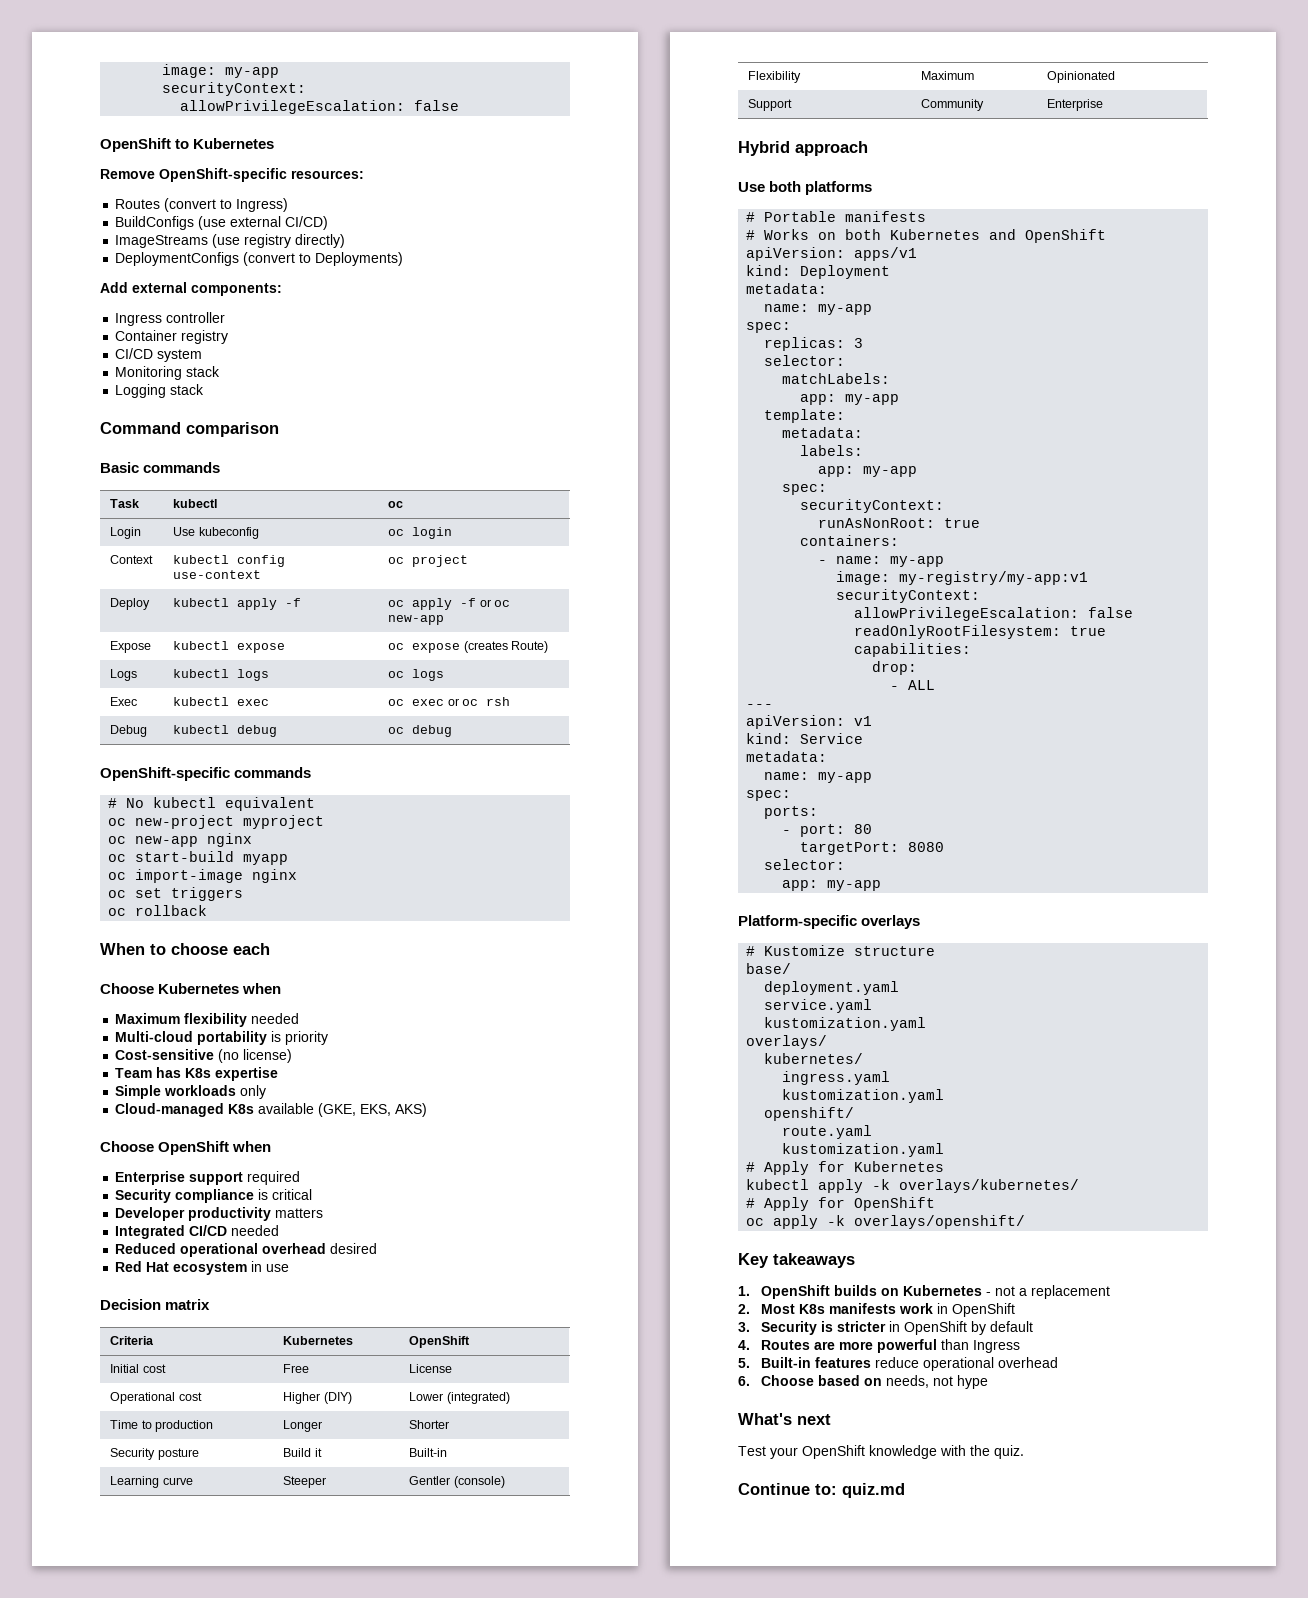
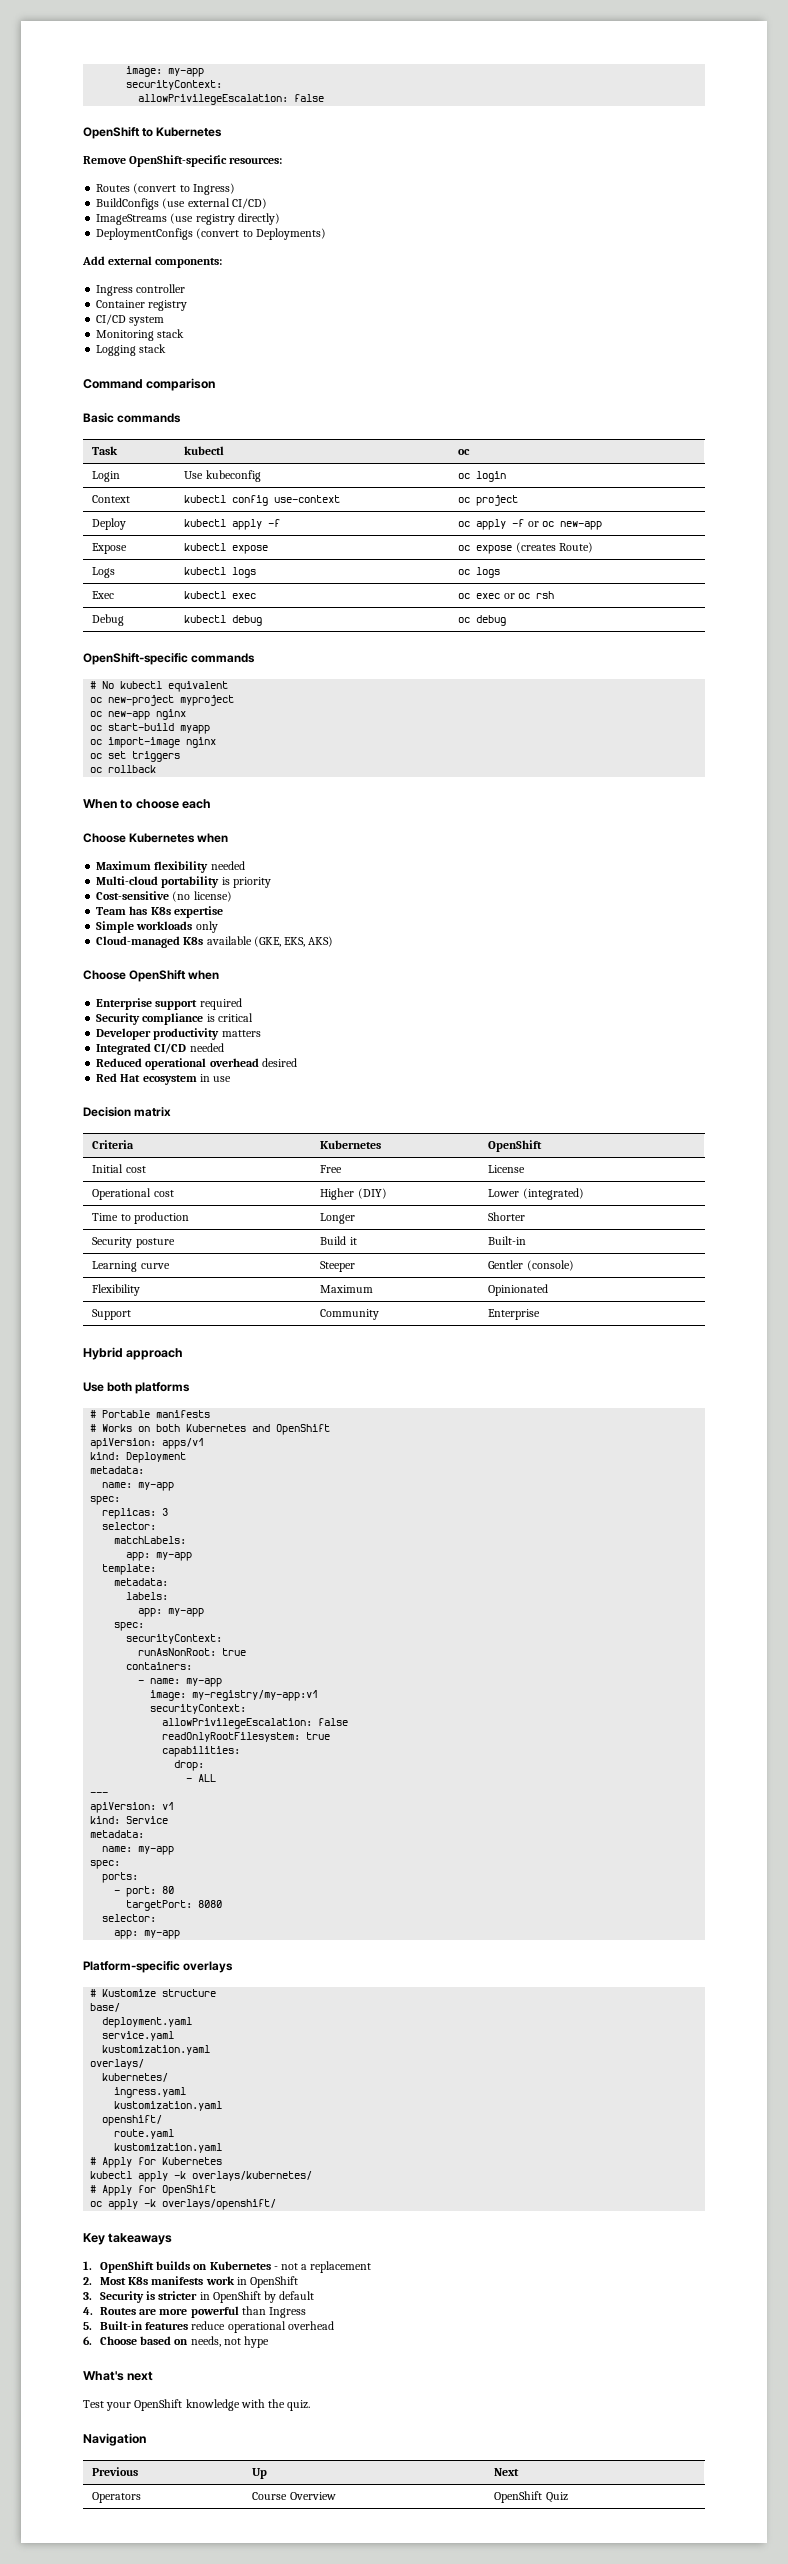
[738,1483,905,1498] Continue to: quiz.md -> [83,2433,146,2446] [92,2467,139,2476] [252,2468,268,2479] [494,2468,520,2476] [92,2492,142,2503] [252,2492,336,2500] [494,2491,568,2503] Navigation // Previous | Up | Next // Operators | Course Overview | OpenShift Quiz

